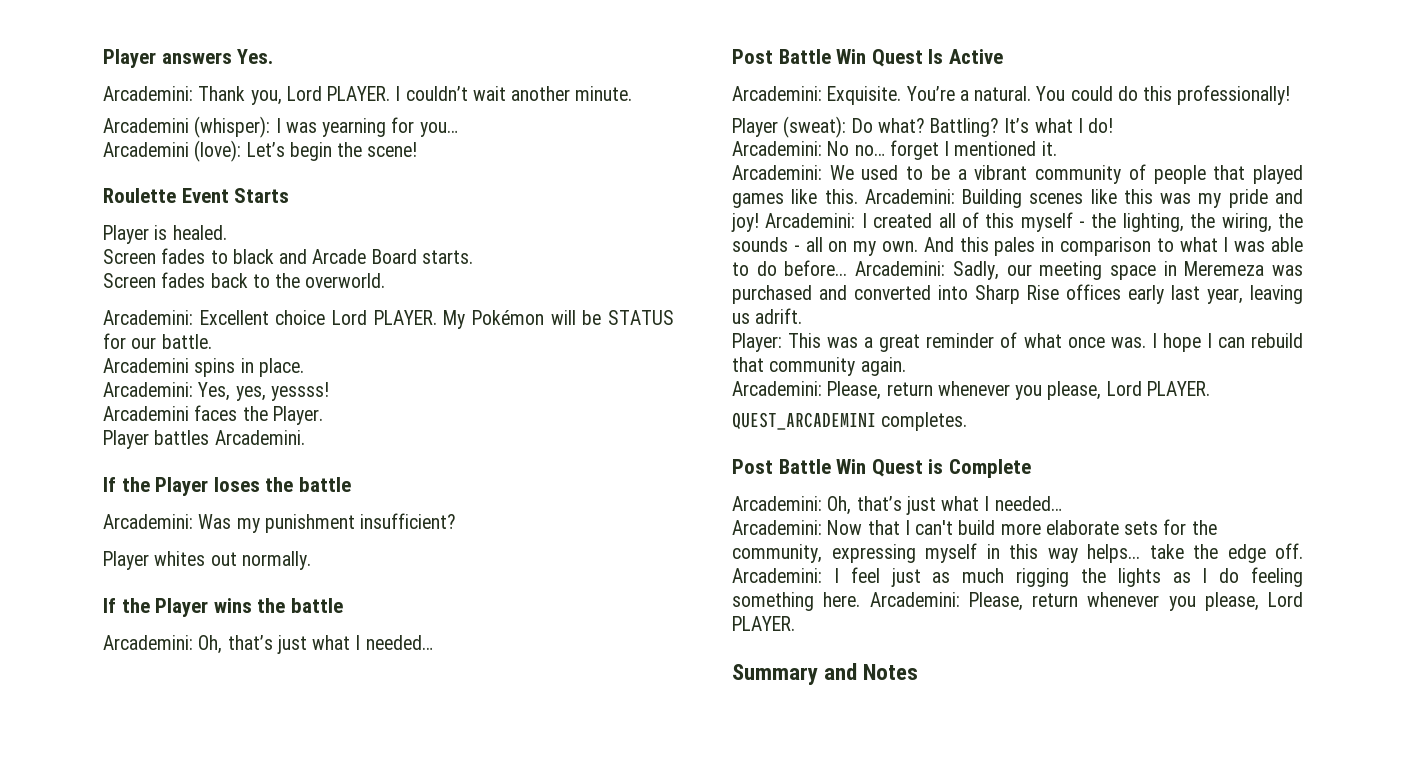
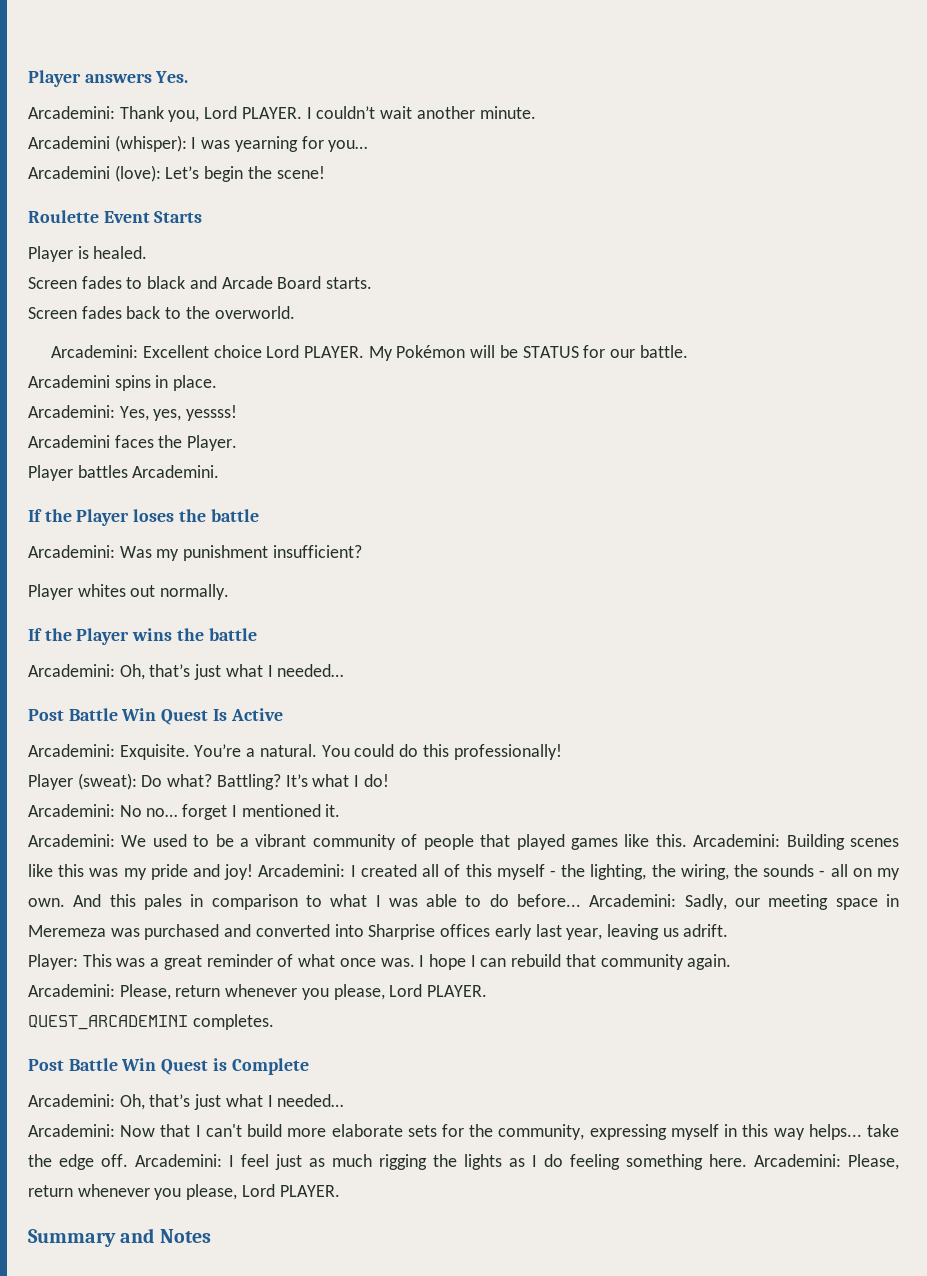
[975,285,1059,304] Sharp Rise -> [368,924,436,940] Sharprise

